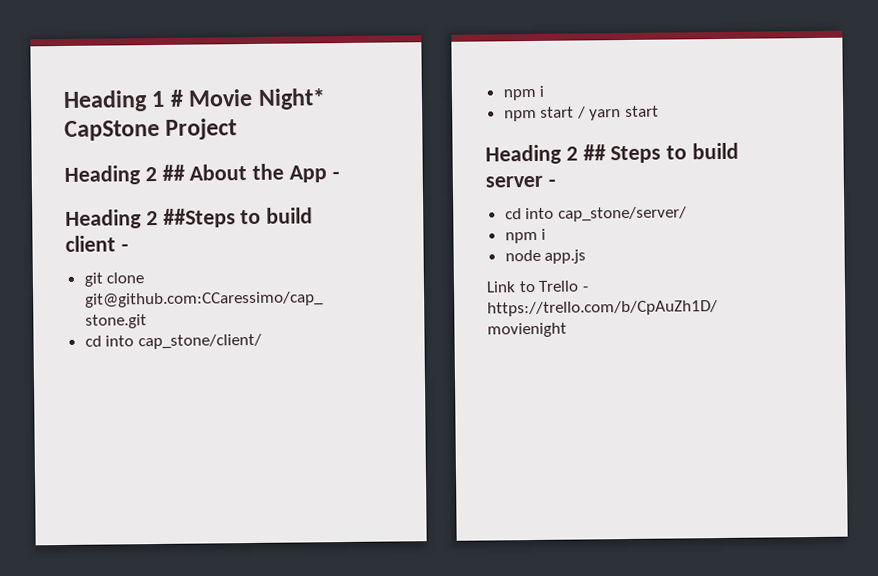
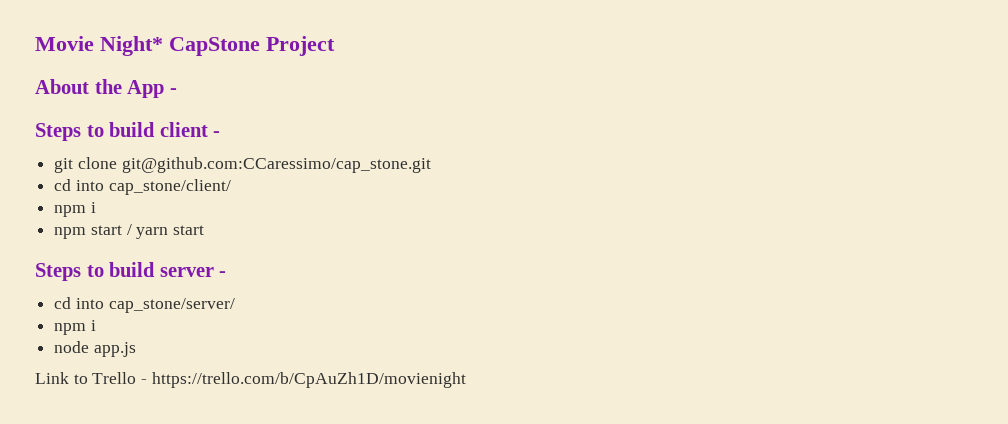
[63,89,184,112] Heading 1 # -> (35, 43) none
[64,164,185,185] Heading 2 ## -> (335, 46) none
[65,208,236,229] Heading 2 ##Steps -> [35,123,81,141] Steps
[485,144,606,165] Heading 2 ## -> (205, 230) none

